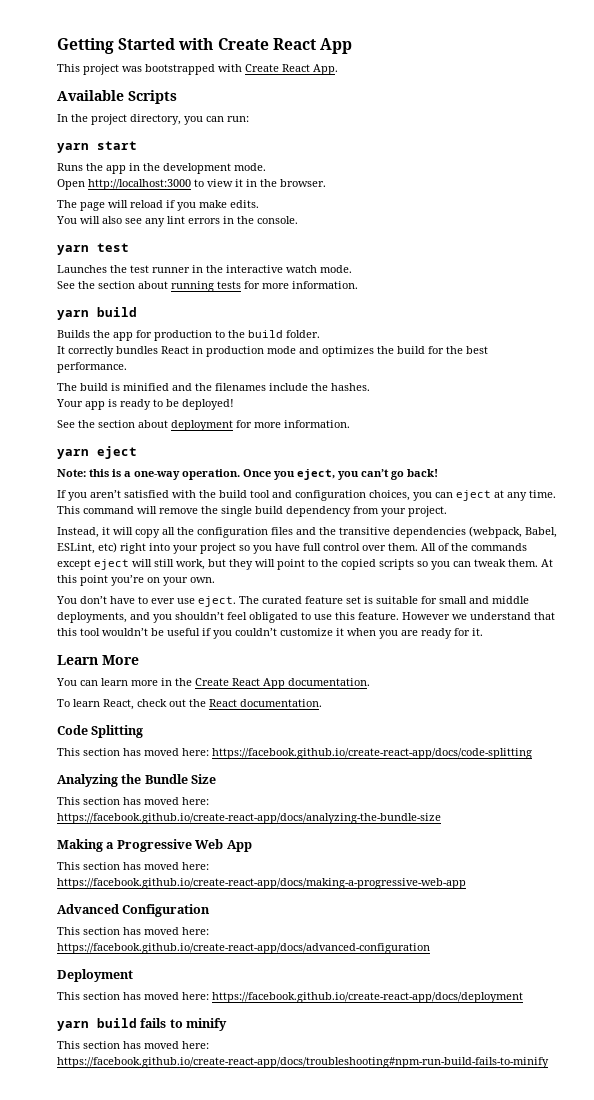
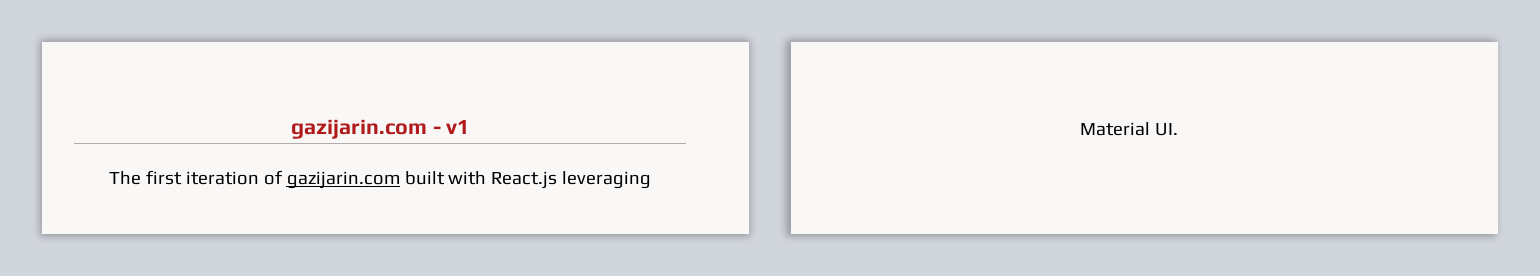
[57,38,352,54] [57,64,338,75] [57,90,177,104] [57,114,249,125] [57,141,137,153] [57,163,266,174] [57,179,326,190] [57,200,259,211] [56,216,298,227] [57,243,129,255] [57,265,352,273] [57,281,358,292] [57,307,137,320] [57,330,320,341] [57,346,488,357] [57,362,127,373] [57,383,370,391] [56,399,234,410] [57,420,350,431] [57,446,137,459] [57,469,438,480] [57,490,556,501] [57,506,447,517] [57,526,557,538] [57,542,527,554] [57,559,553,570] [57,575,215,586] [56,596,529,607] [57,612,555,623] [57,628,483,639] [57,655,139,665] [56,678,370,689] [57,699,322,710] [57,725,144,738] [57,748,532,759] [57,774,217,787] [57,797,209,805] [57,813,441,824] [57,839,252,852] [57,862,209,870] [57,878,466,889] [57,904,211,917] [57,927,209,935] [57,943,430,954] [57,969,133,982] [57,992,523,1003] [57,1018,228,1031] [57,1041,209,1049] [57,1057,549,1068] Getting Started with Create React App // This project was bootstrapped with Create React App. // Available Scripts // In the project directory, you can run: // yarn start // Runs the app in the development mode. // Open http://localhost:3000 to view it in the browser. // The page will reload if you make edits. // You will also see any lint errors in the console. // yarn test // Launches the test runner in the interactive watch mode. // See the section about running tests for more information. // yarn build // Builds the app for production to the build folder. // It correctly bundles React in production mode and optimizes the build for the best performance. // The build is minified and the filenames include the hashes. // Your app is ready to be deployed! // See the section about deployment for more information. // yarn eject // Note: this is a one-way operation. Once you eject, you can’t go back! // If you aren’t satisfied with the build tool and configuration choices, you can eject at any time. This command will remove the single build dependency from your project. // Instead, it will copy all the configuration files and the transitive dependencies (webpack, Babel, ESLint, etc) right into your project so you have full control over them. All of the commands except eject will still work, but they will point to the copied scripts so you can tweak them. At this point you’re on your own. // You don’t have to ever use eject. The curated feature set is suitable for small and middle deployments, and you shouldn’t feel obligated to use this feature. However we understand that this tool wouldn’t be useful if you couldn’t customize it when you are ready for it. // Learn More // You can learn more in the Create React App documentation. // To learn React, check out the React documentation. // Code Splitting // This section has moved here: https://facebook.github.io/create-react-app/docs/code-splitting // Analyzing the Bundle Size // This section has moved here: https://facebook.github.io/create-react-app/docs/analyzing-the-bundle-size // Making a Progressive Web App // This section has moved here: https://facebook.github.io/create-react-app/docs/making-a-progressive-web-app // Advanced Configuration // This section has moved here: https://facebook.github.io/create-react-app/docs/advanced-configuration // Deployment // This section has moved here: https://facebook.github.io/create-react-app/docs/deployment // yarn build fails to minify // This section has moved here: https://facebook.github.io/create-react-app/docs/troubleshooting#npm-run-build-fails-to-minify -> [290,119,470,139] [108,170,652,189] [1080,122,1178,136] gazijarin.com - v1 // The first iteration of gazijarin.com built with React.js leveraging Material UI.

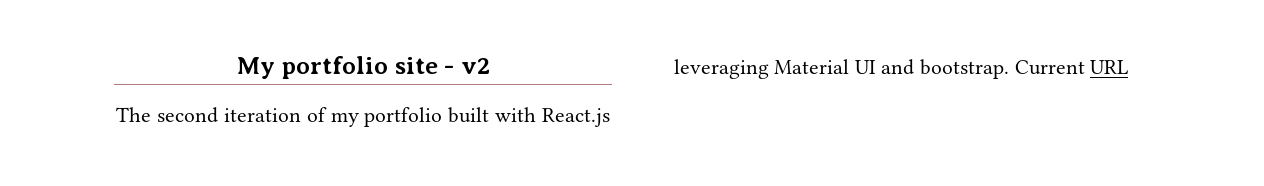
[290,119,470,139] gazijarin.com - v1 -> [235,56,491,79] My portfolio site - v2
[145,170,182,185] first -> [157,107,219,123] second
[286,171,400,189] gazijarin.com -> [330,107,443,127] my portfolio
[1154,123,1178,136] UI. -> [855,59,1129,79] UI and bootstrap. Current URL

